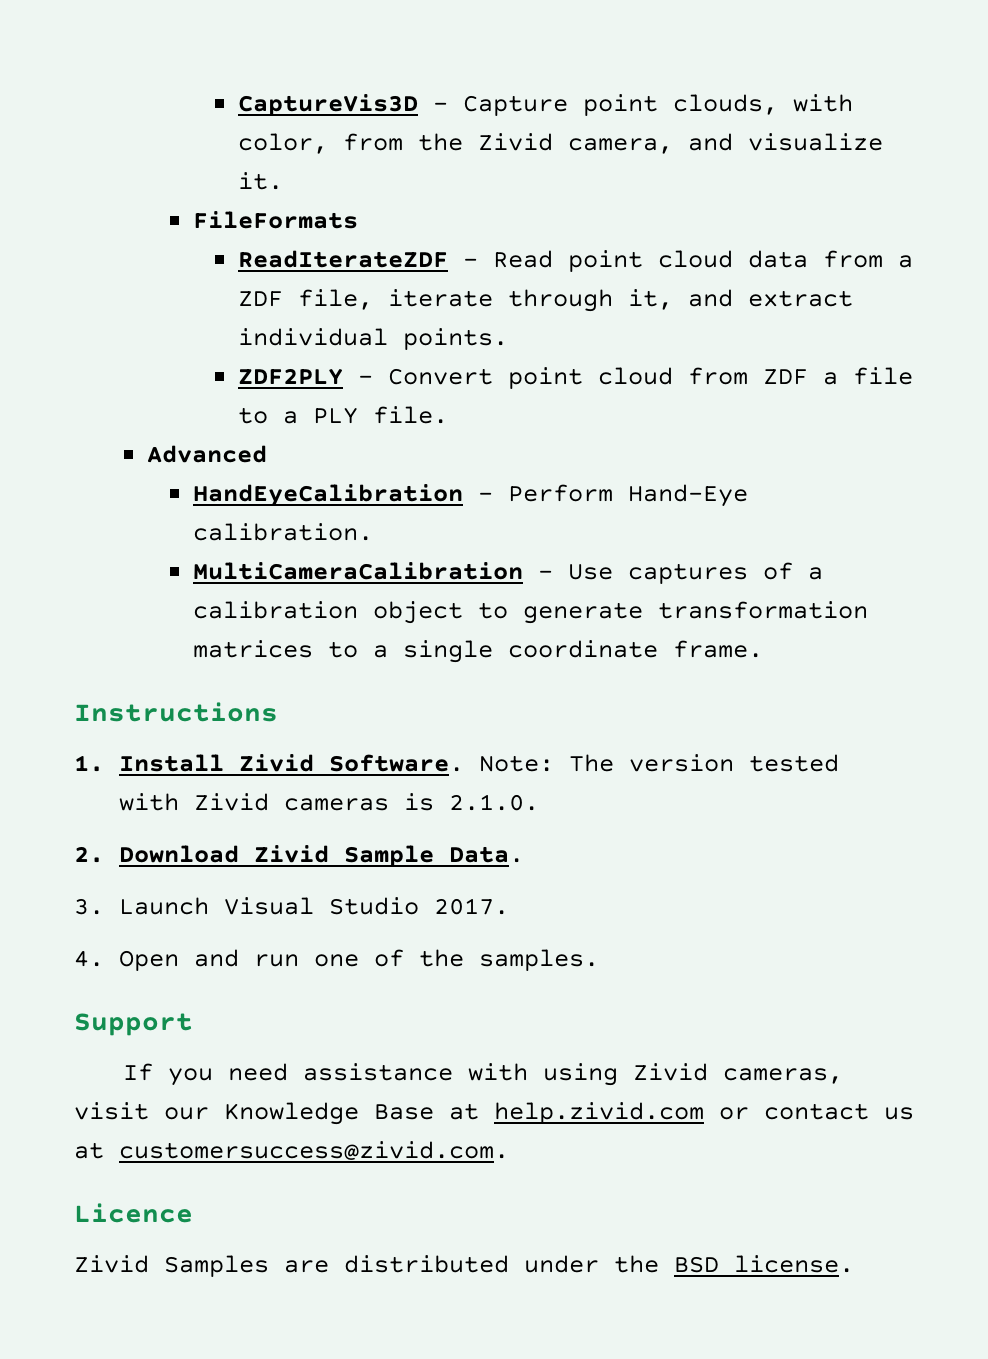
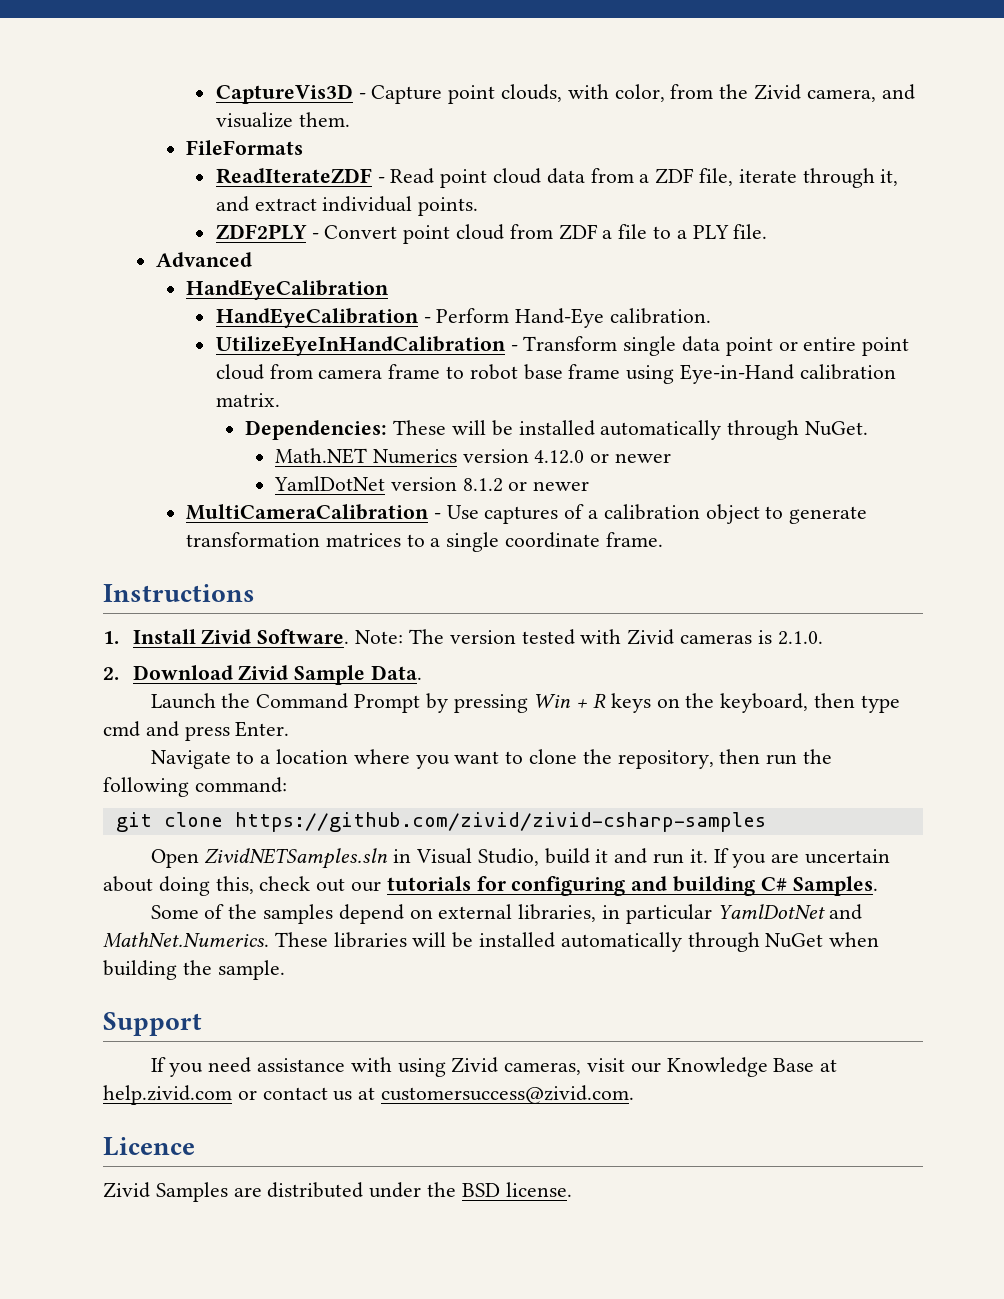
[237,172,283,190] it. -> [298,112,350,127] them.
(463, 495) none -> [215,308,419,328] // HandEyeCalibration
(373, 532) none -> [215,336,910,356] [215,364,896,384] [215,393,280,407] [245,420,869,440] [275,448,672,464] [274,476,590,492] // UtilizeEyeInHandCalibration - Transform single data point or entire point cloud from camera frame to robot base frame using Eye-in-Hand calibration matrix. // Dependencies: These will be installed automatically through NuGet. // Math.NET Numerics version 4.12.0 or newer // YamlDotNet version 8.1.2 or newer
[74,897,510,915] [74,949,600,971] 3. Launch Visual Studio 2017. // 4. Open and run one of the samples. -> [150,693,900,713] [103,721,290,741] [150,749,833,769] [103,777,287,797] [115,812,766,832] [150,848,891,869] [103,876,878,896] [150,904,863,924] [103,932,880,952] [103,960,285,980] Launch the Command Prompt by pressing Win + R keys on the keyboard, then type cmd and press Enter. // Navigate to a location where you want to clone the repository, then run the following command: // git clone https://github.com/zivid/zivid-csharp-samples // Open ZividNETSamples.sln in Visual Studio, build it and run it. If you are uncertain about doing this, check out our tutorials for configuring and building C# Samples. // Some of the samples depend on external libraries, in particular YamlDotNet and MathNet.Numerics. These libraries will be installed automatically through NuGet when building the sample.

